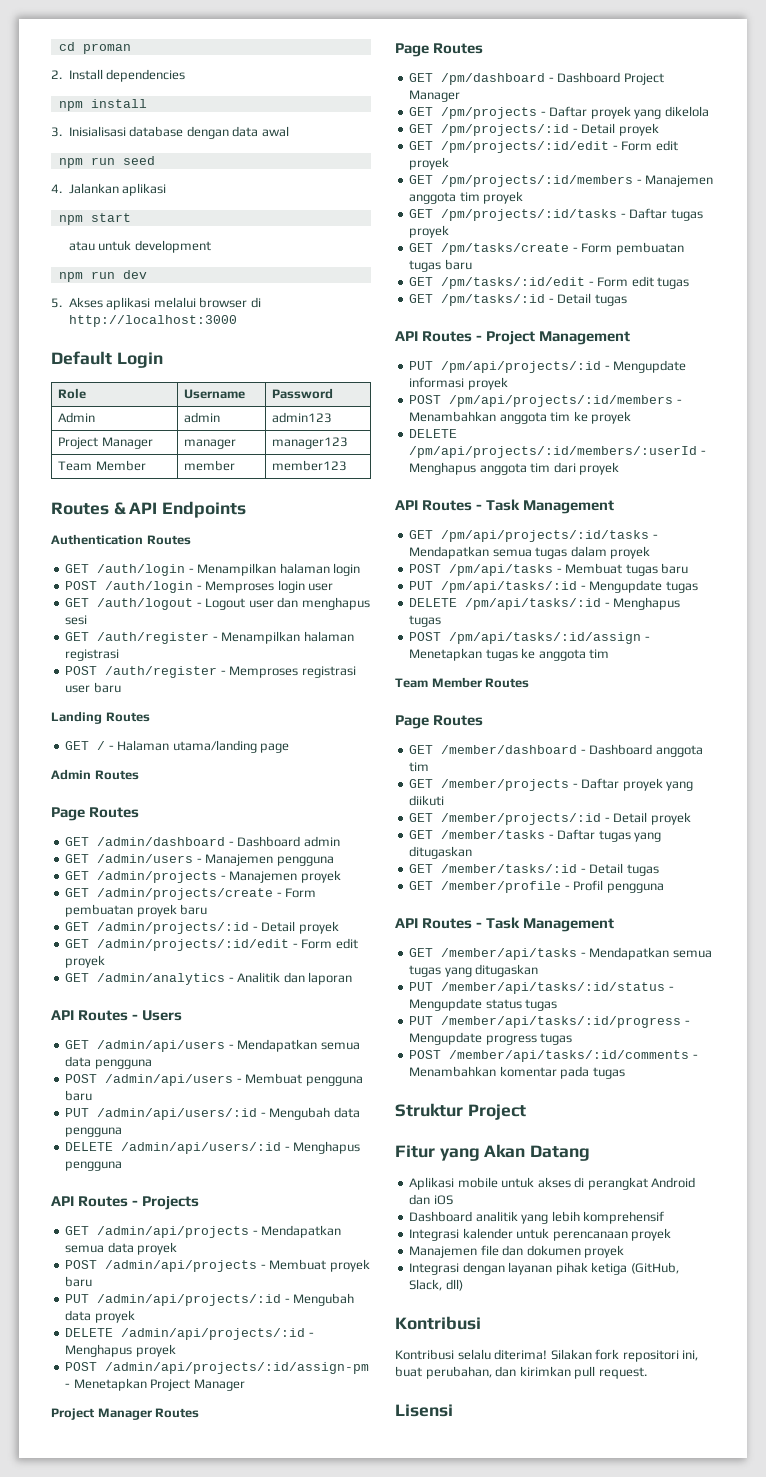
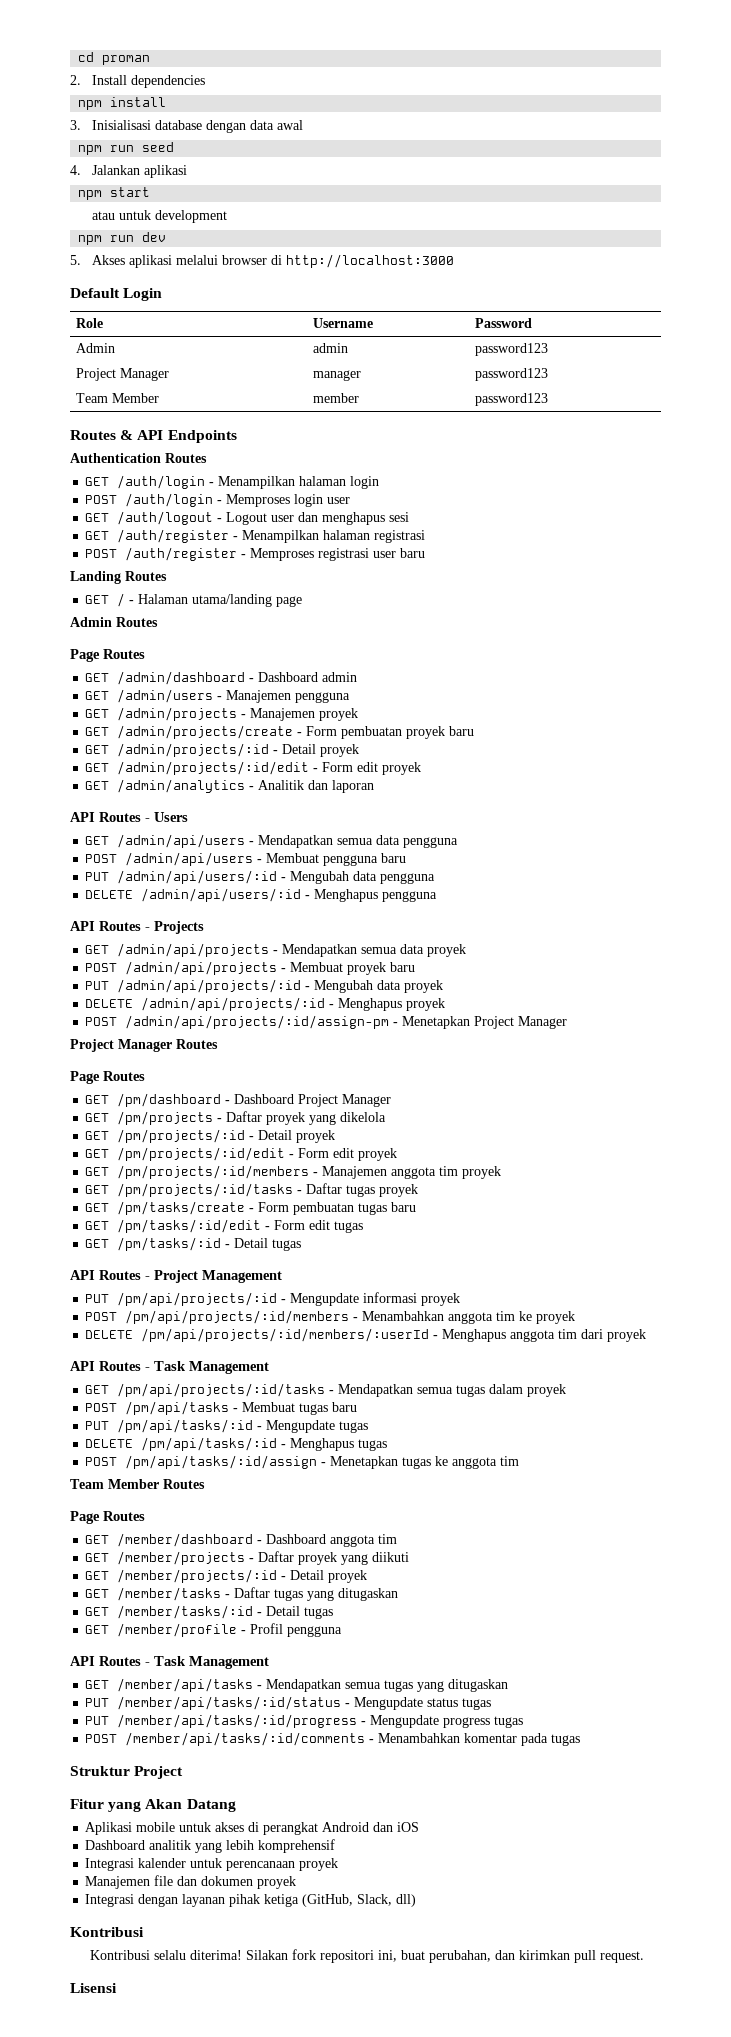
[272,412,333,423] admin123 -> [475,343,549,356] password123
[272,437,349,449] manager123 -> [475,368,549,381] password123
[272,460,348,471] member123 -> [475,393,549,406] password123

